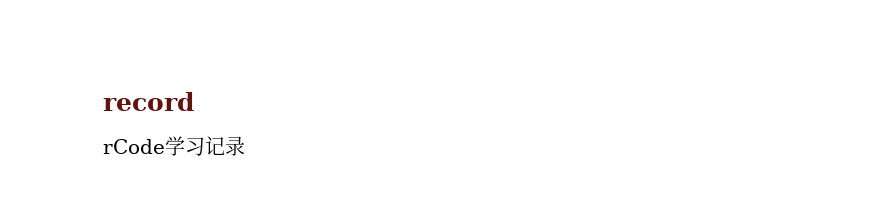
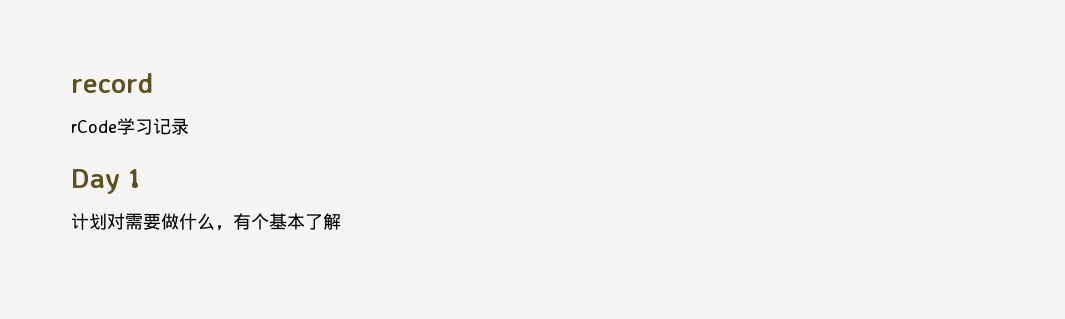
(245, 146) none -> [71,169,141,194] [71,213,341,231] // Day 1 // 计划对需要做什么，有个基本了解

